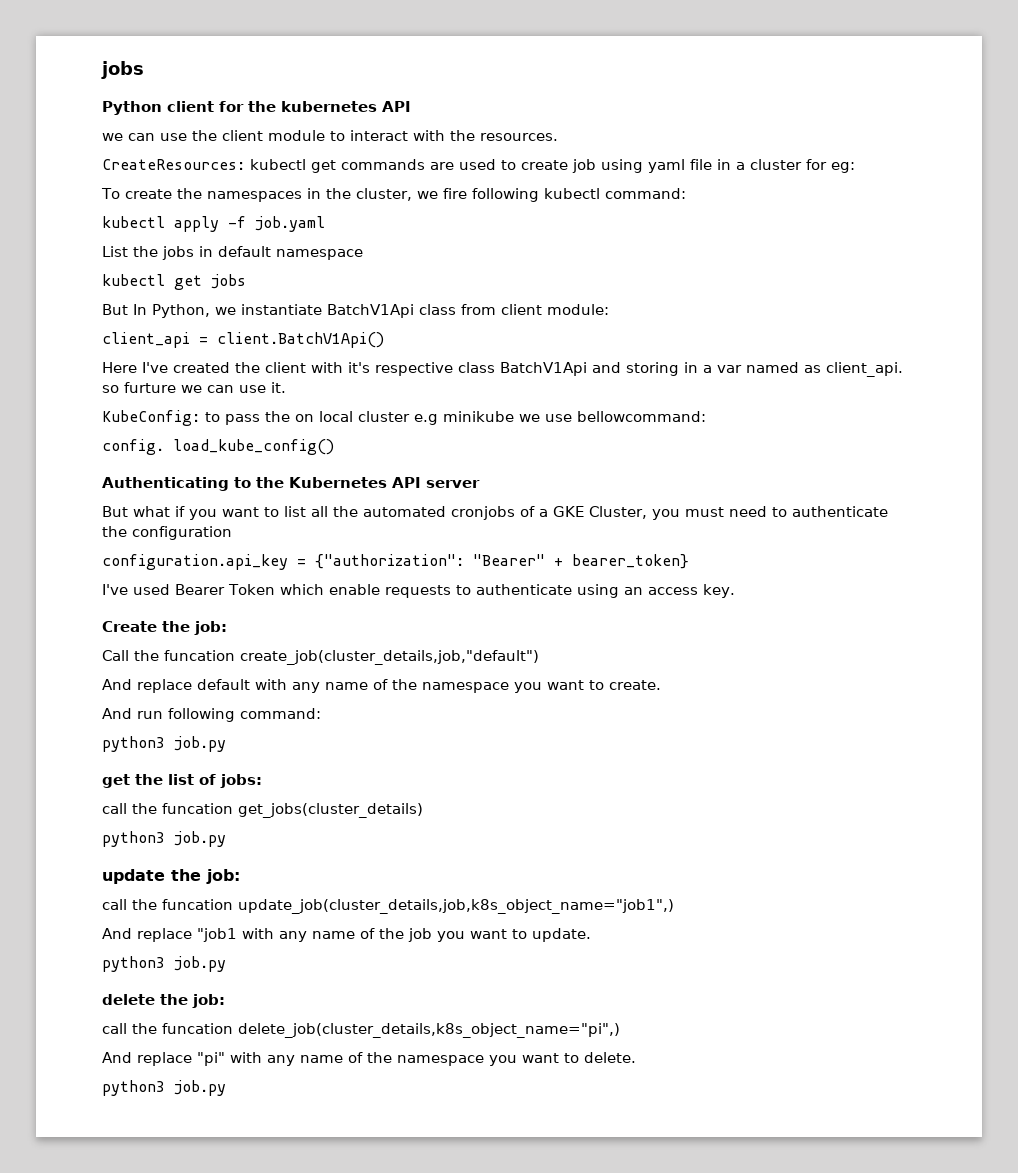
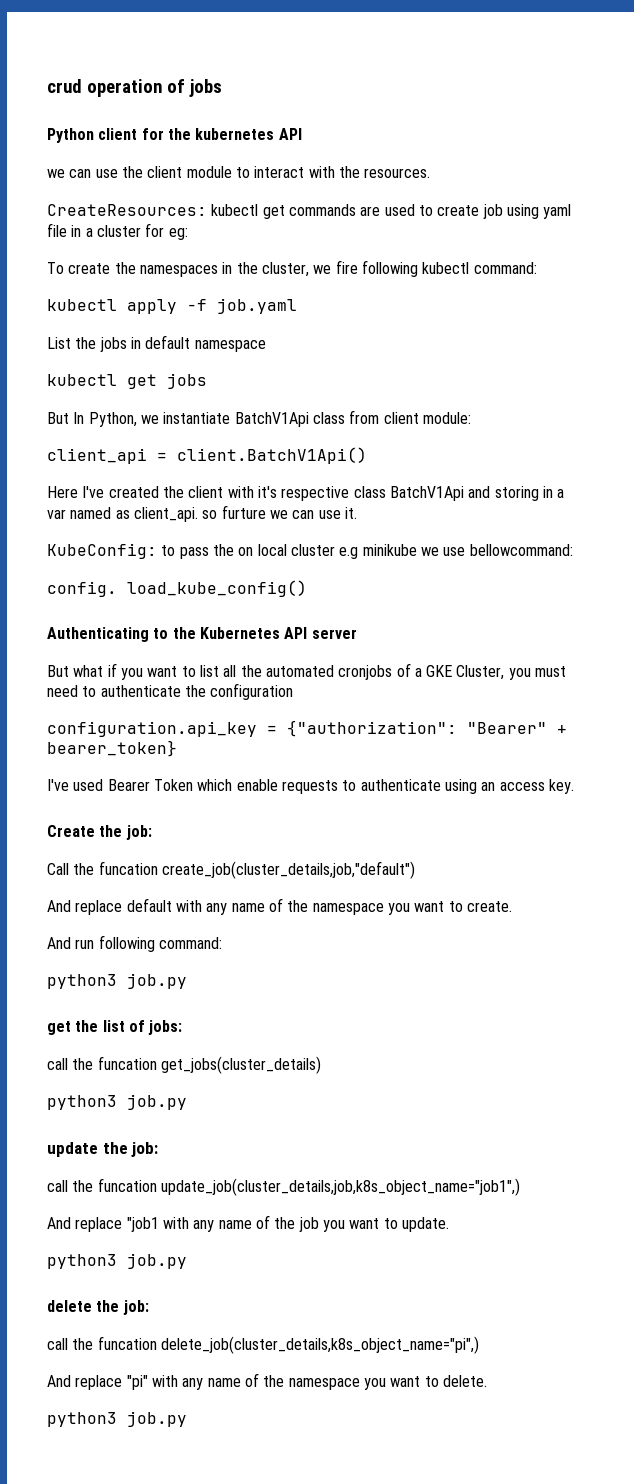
(101, 70) none -> [47,79,185,97] crud operation of

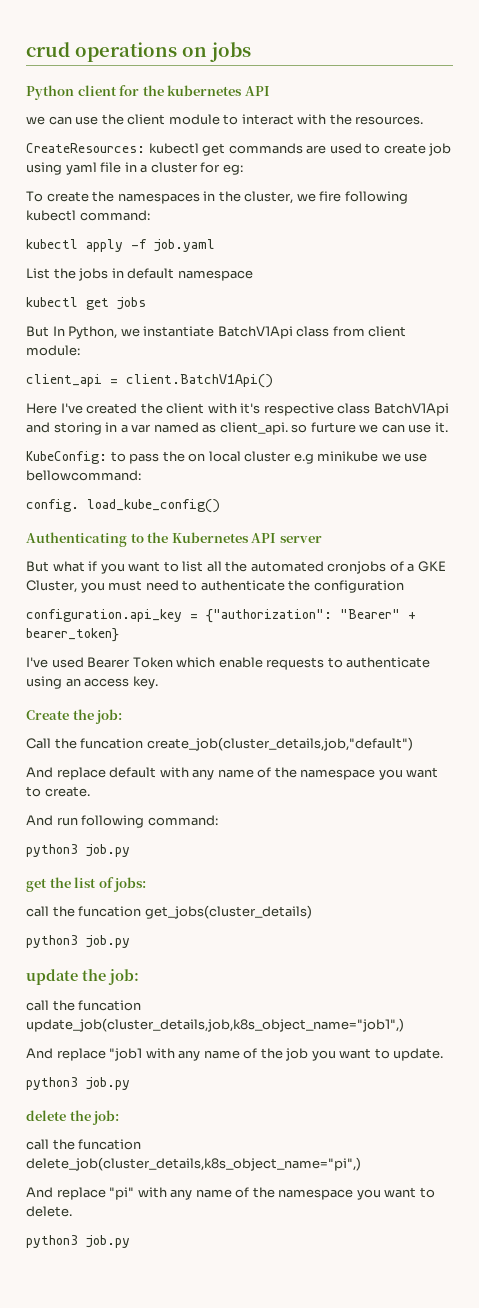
[86,79,185,97] operation of -> [75,42,207,62] operations on

